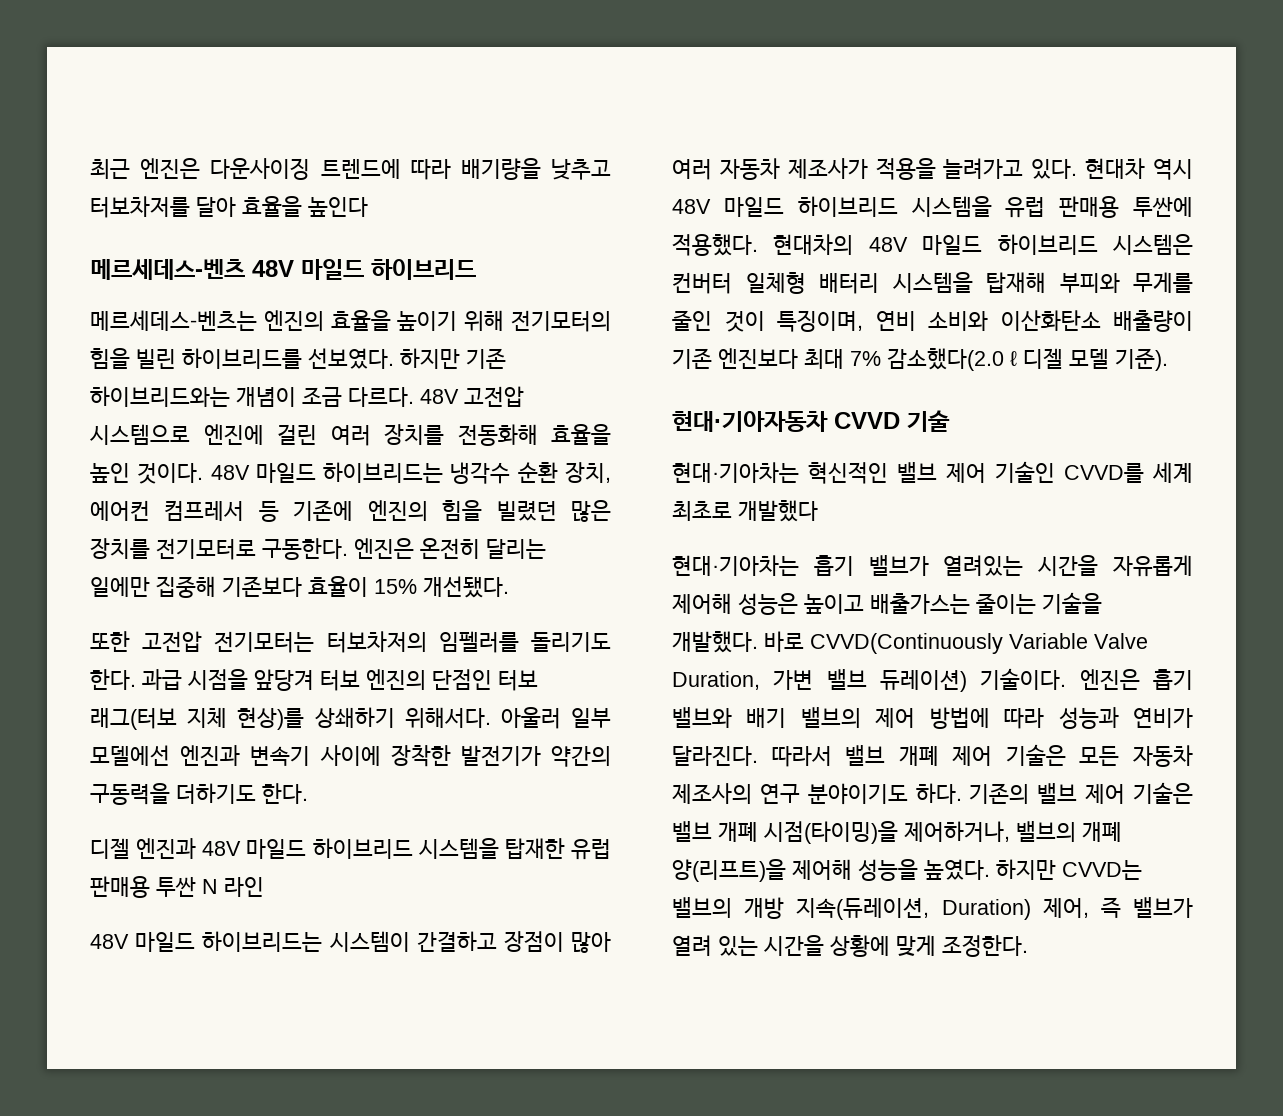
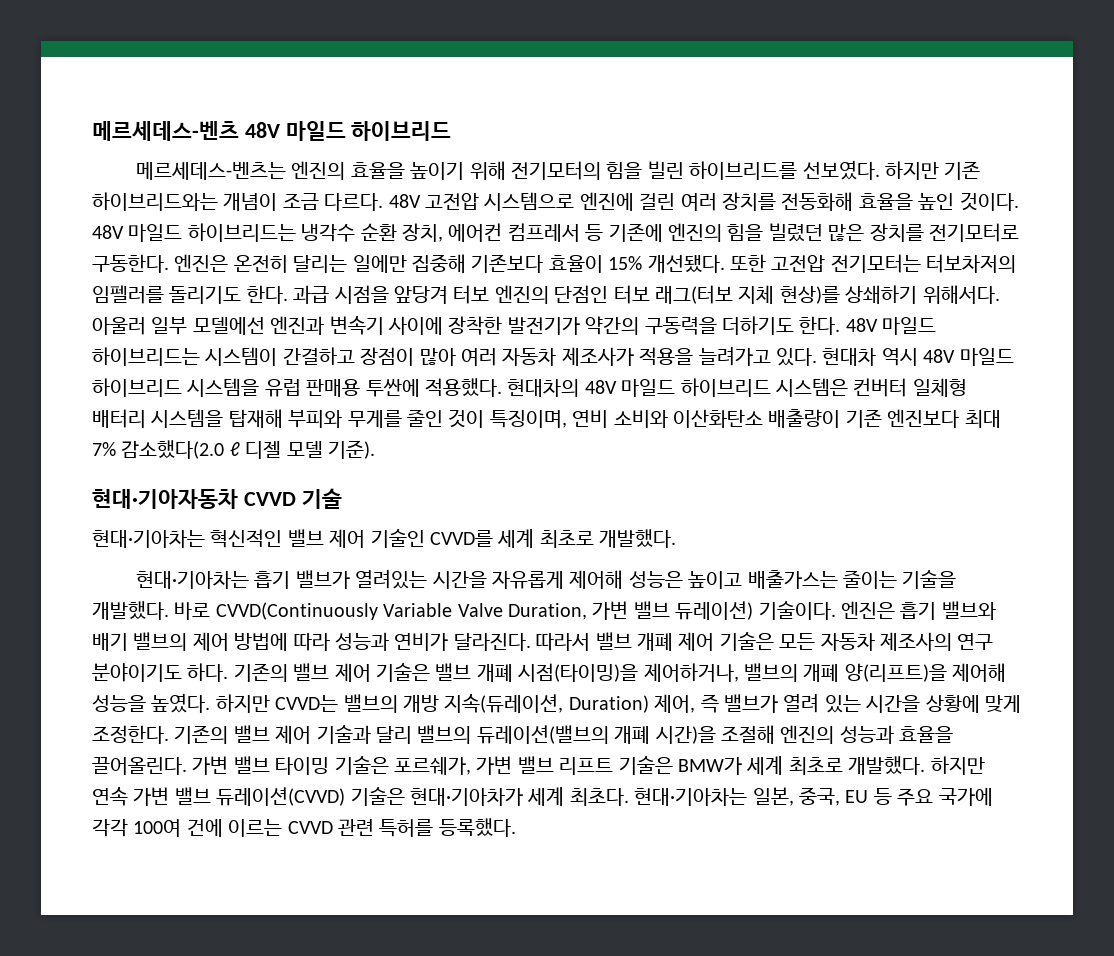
[90,158,611,180] [90,196,368,218] 최근 엔진은 다운사이징 트렌드에 따라 배기량을 낮추고 터보차저를 달아 효율을 높인다 // -> (92, 131) none
(509, 587) // -> (725, 263) none
[90,838,611,860] [90,876,264,898] // 디젤 엔진과 48V 마일드 하이브리드 시스템을 탑재한 유럽 판매용 투싼 N 라인 // -> (841, 325) none
[738,500,818,522] 개발했다 -> [599,529,677,548] 개발했다.
(1028, 946) none -> [174,725,954,744] [92,756,985,775] [92,786,993,806] [92,818,516,837] 기존의 밸브 제어 기술과 달리 밸브의 듀레이션(밸브의 개폐 시간)을 조절해 엔진의 성능과 효율을 끌어올린다. 가변 밸브 타이밍 기술은 포르쉐가, 가변 밸브 리프트 기술은 BMW가 세계 최초로 개발했다. 하지만 연속 가변 밸브 듀레이션(CVVD) 기술은 현대·기아차가 세계 최초다. 현대·기아차는 일본, 중국, EU 등 주요 국가에 각각 100여 건에 이르는 CVVD 관련 특허를 등록했다.

